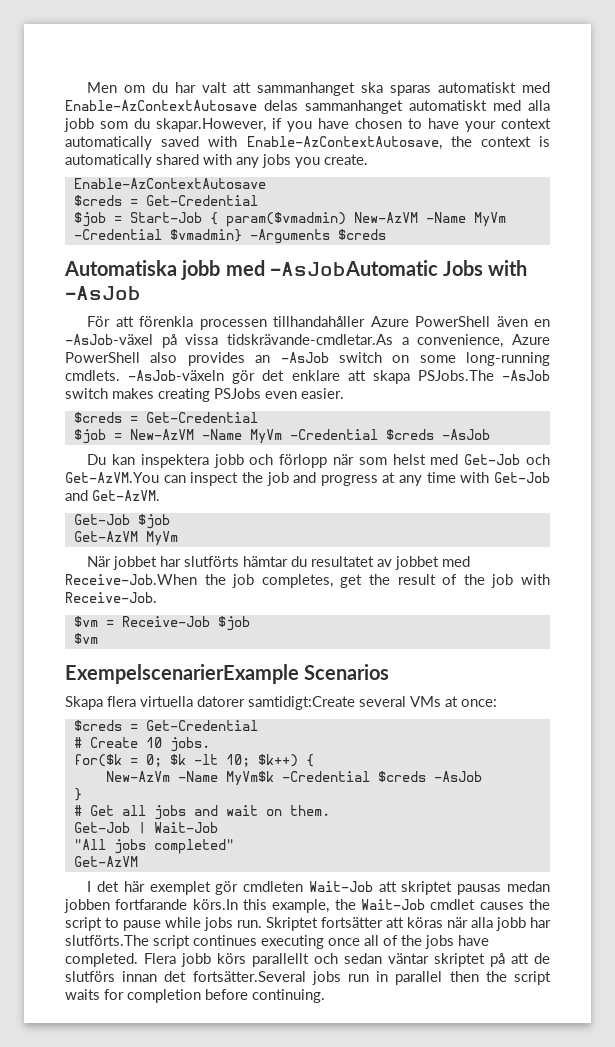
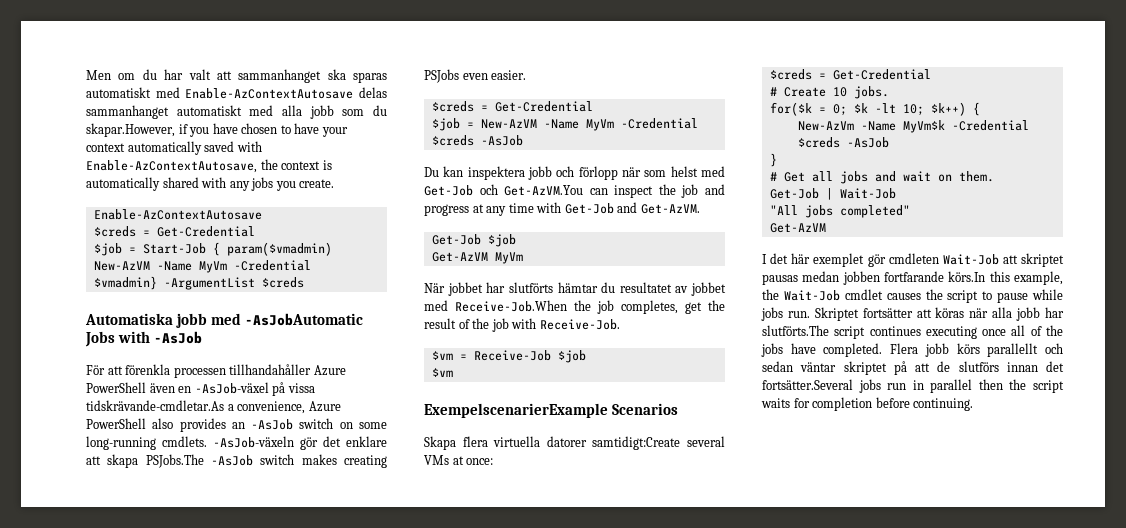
[249,229,330,244] -Arguments -> [163,277,255,290] -ArgumentList

